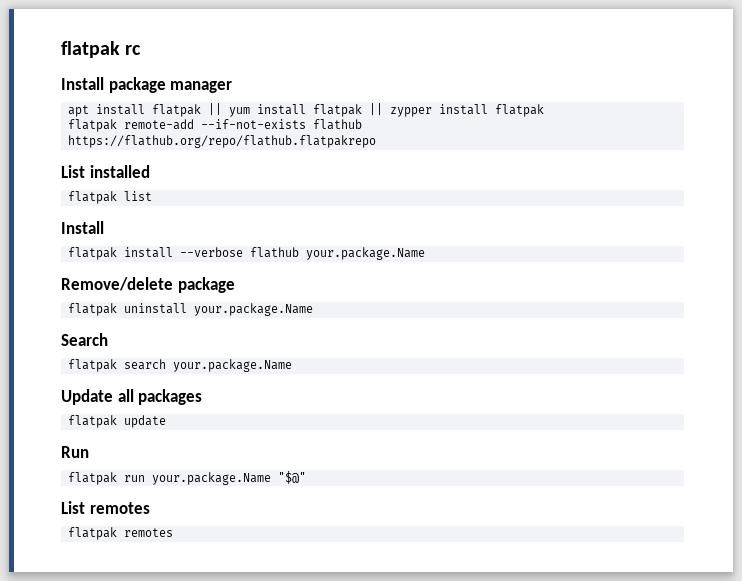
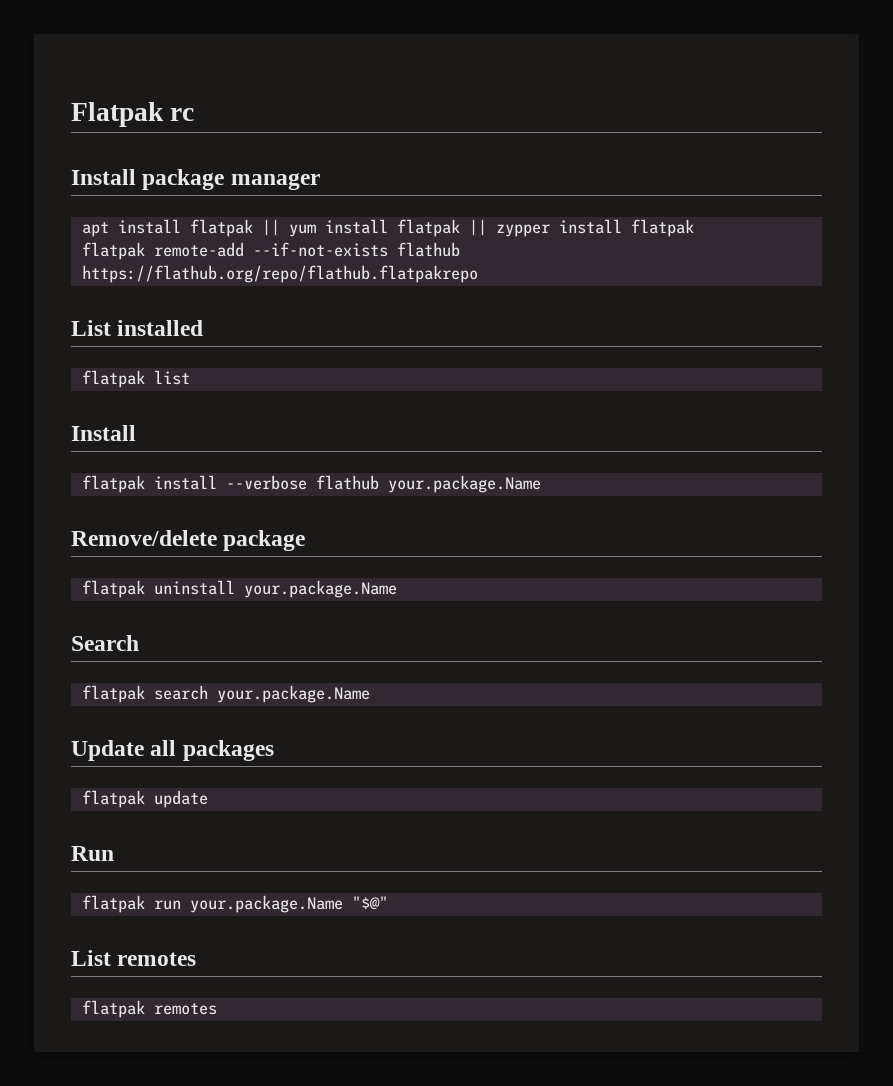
[61,41,120,58] flatpak -> [71,102,164,127] Flatpak

